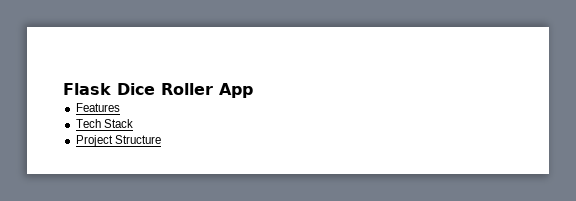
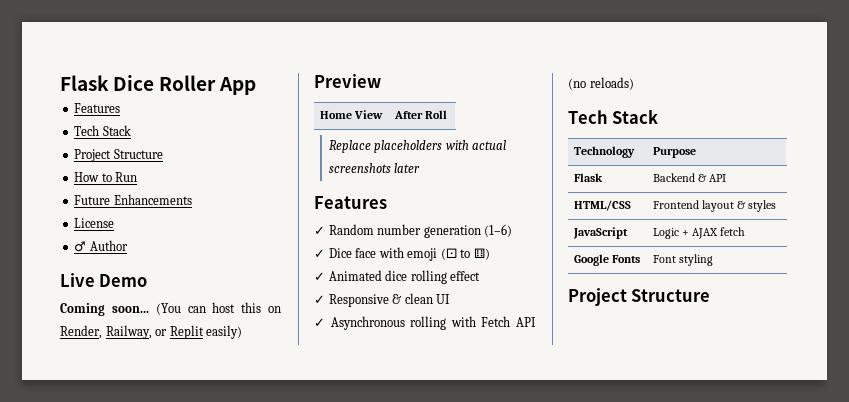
(161, 139) none -> [74,172,138,182] [74,194,192,205] [74,218,115,228] [74,240,128,252] [60,273,148,287] [60,302,281,316] [60,325,243,339] [314,74,381,88] [319,110,384,119] [393,110,448,119] [328,140,507,153] [328,163,421,173] [314,196,387,209] [314,224,513,238] [314,247,490,261] [314,270,481,284] [314,293,451,307] [314,316,536,330] [568,77,634,90] [568,110,659,124] [573,146,635,158] [652,147,696,158] [573,173,603,182] [652,173,727,182] [573,200,631,211] [652,200,777,212] [572,227,628,239] [652,227,746,239] [573,254,641,266] [652,254,714,266] [568,288,711,306] // How to Run // Future Enhancements // License // ♂ Author // Live Demo // Coming soon... (You can host this on Render, Railway, or Replit easily) // Preview // Home View | After Roll // Replace placeholders with actual screenshots later // Features // ✓ Random number generation (1–6) // ✓ Dice face with emoji (⚀ to ⚅) // ✓ Animated dice rolling effect // ✓ Responsive & clean UI // ✓ Asynchronous rolling with Fetch API (no reloads) // Tech Stack // Technology | Purpose // Flask | Backend & API // HTML/CSS | Frontend layout & styles // JavaScript | Logic + AJAX fetch // Google Fonts | Font styling // Project Structure

